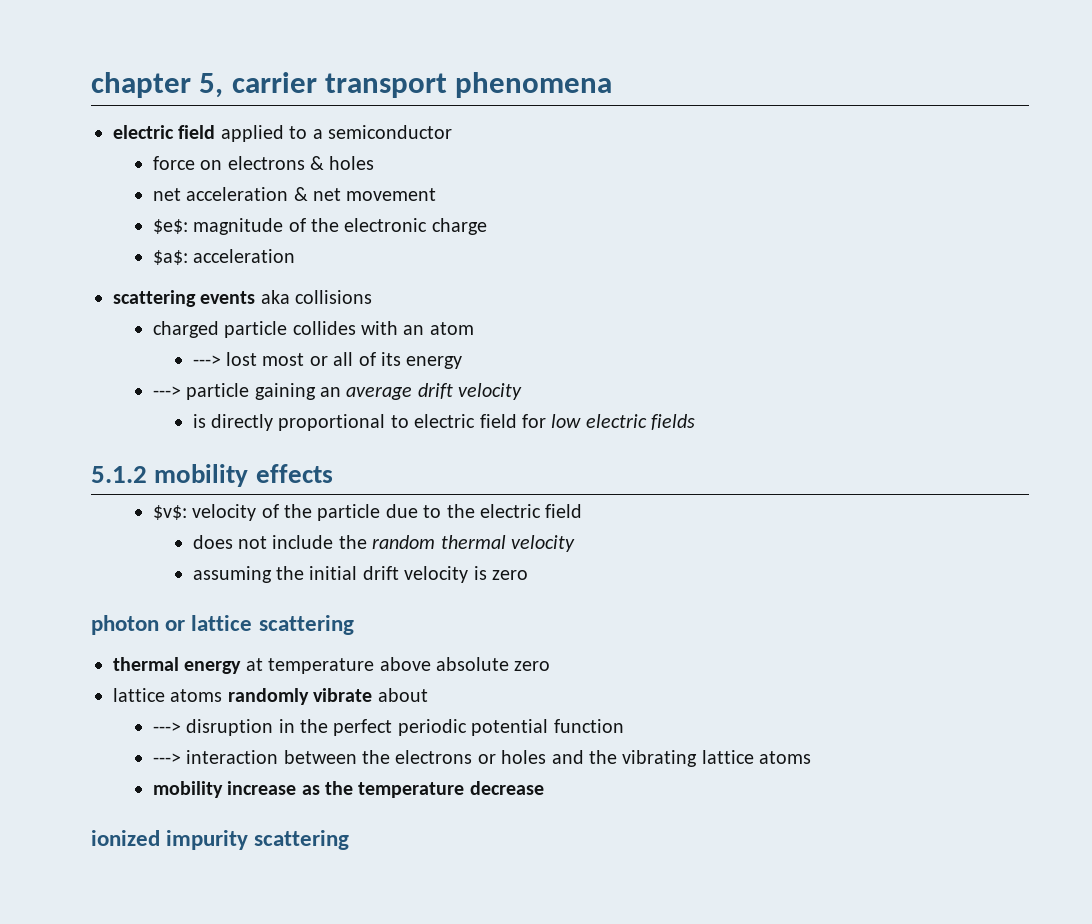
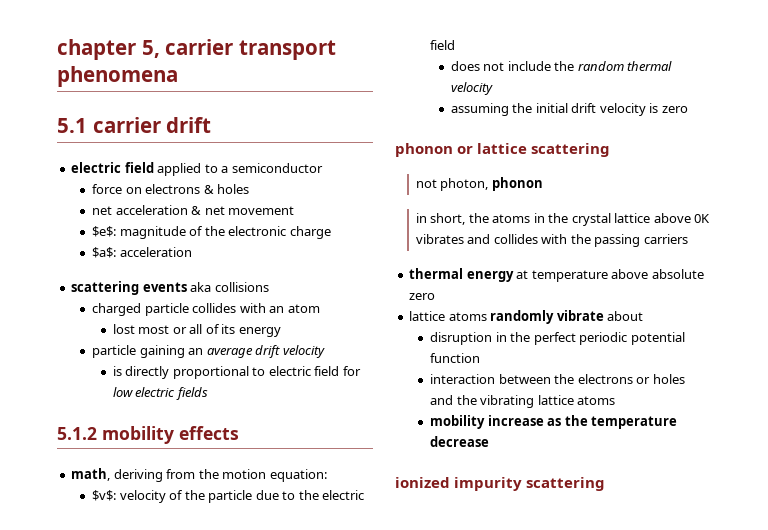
(613, 85) none -> [57,117,212,133] // 5.1 carrier drift
[192,355,221,366] ---> -> (320, 308) none
[152,386,181,397] ---> -> (281, 332) none
(333, 473) none -> [71,468,327,482] // math, deriving from the motion equation:
[91,615,159,635] photon -> [395,143,453,157] phonon
(354, 625) none -> [415,177,543,191] [415,213,711,226] [415,234,688,247] // not photon, phonon // in short, the atoms in the crystal lattice above 0K vibrates and collides with the passing carriers
[152,722,181,733] ---> -> (644, 316) none
[152,753,181,764] ---> -> (481, 358) none

